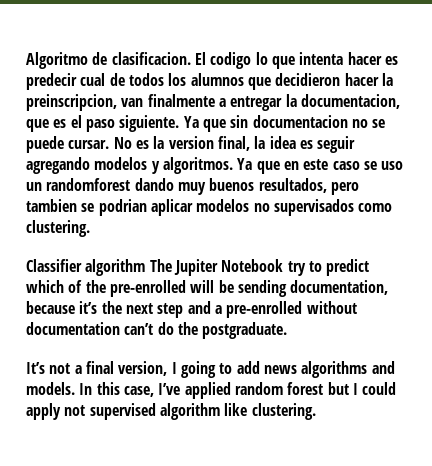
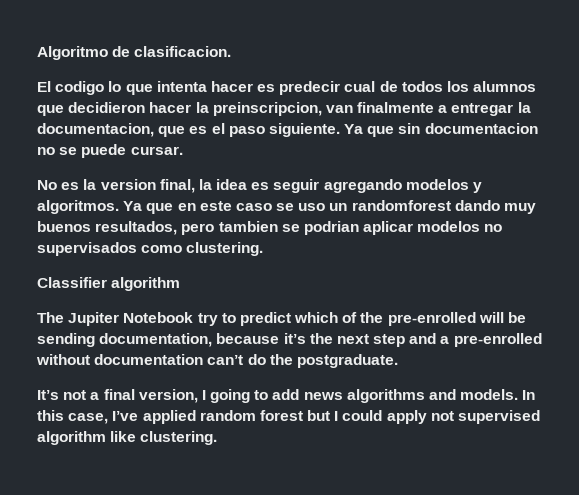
(191, 58) none -> (232, 51) //
(110, 144) none -> (183, 150) //
(146, 267) none -> (181, 284) //

